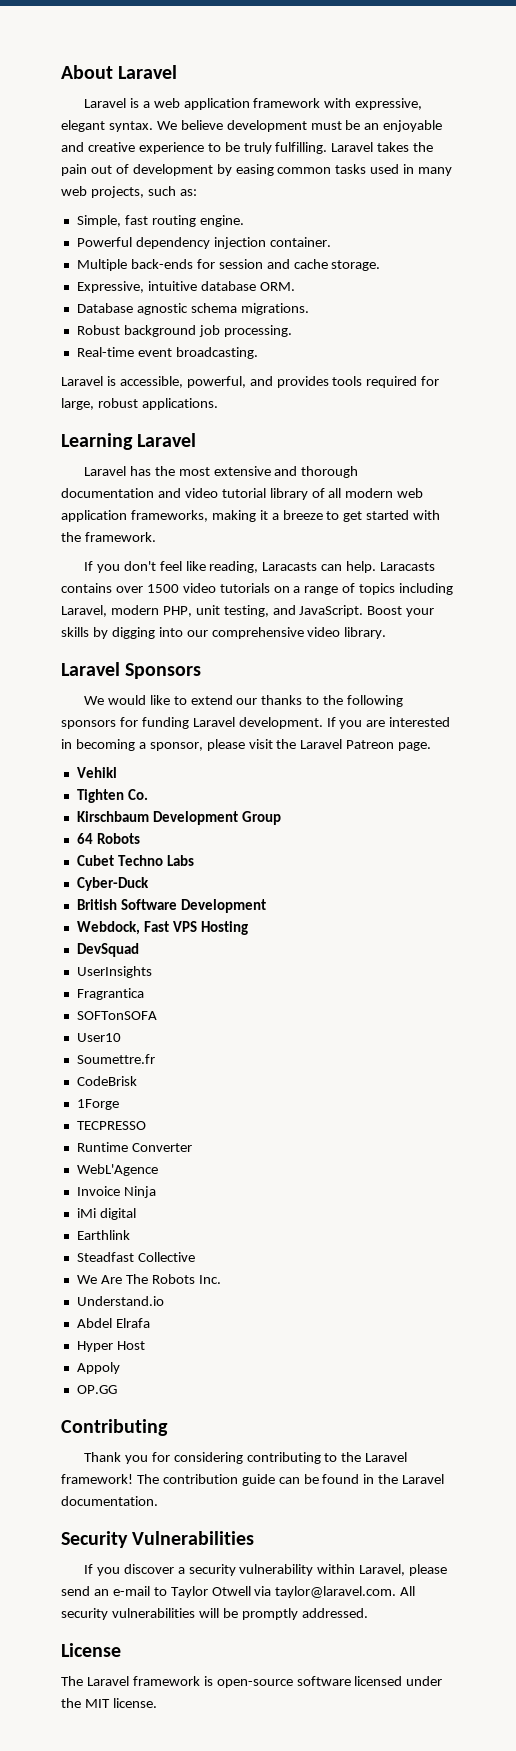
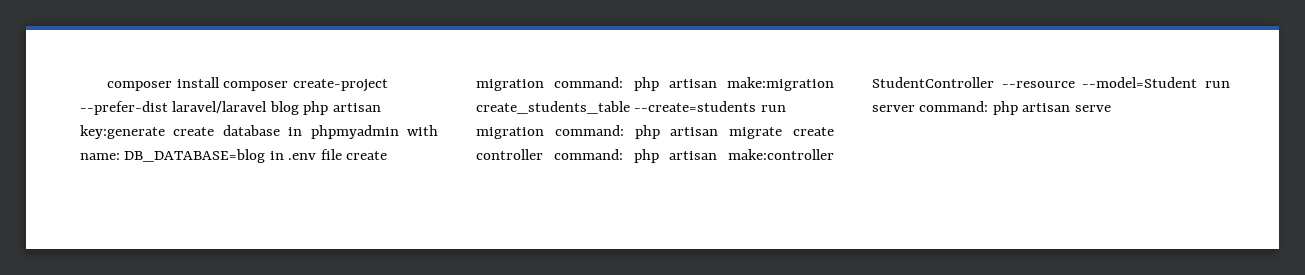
[61,65,178,79] [83,98,423,110] [61,120,443,132] [61,142,434,154] [61,164,453,176] [61,186,197,198] [76,215,244,227] [76,237,331,249] [76,259,381,271] [76,281,295,293] [76,303,309,315] [76,325,292,337] [76,347,258,359] [61,376,440,388] [61,398,218,410] [61,433,197,450] [83,466,359,478] [61,488,424,500] [61,510,441,522] [61,532,156,542] [83,561,436,573] [61,583,454,595] [61,605,435,617] [61,627,387,639] [61,662,202,679] [83,695,404,707] [61,717,451,729] [61,739,432,751] [76,767,117,778] [76,789,148,803] [76,811,281,825] [76,833,140,844] [76,855,194,866] [76,877,149,891] [76,899,266,913] [76,921,248,935] [76,943,139,957] [76,966,152,978] [76,988,144,1000] [76,1011,157,1020] [76,1033,121,1042] [76,1054,155,1064] [76,1076,137,1086] [76,1099,119,1110] [76,1121,146,1130] [76,1142,192,1152] [76,1164,158,1176] [76,1186,156,1198] [76,1208,136,1220] [76,1230,130,1240] [76,1252,195,1262] [76,1274,221,1284] [76,1296,164,1306] [76,1318,150,1328] [76,1341,145,1352] [76,1362,120,1374] [76,1385,117,1394] [61,1419,168,1436] [83,1452,408,1464] [61,1474,445,1486] [61,1496,158,1506] [61,1531,255,1548] [83,1564,448,1576] [61,1586,416,1598] [61,1608,368,1620] [61,1643,121,1657] [61,1676,443,1688] [61,1698,157,1708] About Laravel // Laravel is a web application framework with expressive, elegant syntax. We believe development must be an enjoyable and creative experience to be truly fulfilling. Laravel takes the pain out of development by easing common tasks used in many web projects, such as: // Simple, fast routing engine. // Powerful dependency injection container. // Multiple back-ends for session and cache storage. // Expressive, intuitive database ORM. // Database agnostic schema migrations. // Robust background job processing. // Real-time event broadcasting. // Laravel is accessible, powerful, and provides tools required for large, robust applications. // Learning Laravel // Laravel has the most extensive and thorough documentation and video tutorial library of all modern web application frameworks, making it a breeze to get started with the framework. // If you don't feel like reading, Laracasts can help. Laracasts contains over 1500 video tutorials on a range of topics including Laravel, modern PHP, unit testing, and JavaScript. Boost your skills by digging into our comprehensive video library. // Laravel Sponsors // We would like to extend our thanks to the following sponsors for funding Laravel development. If you are interested in becoming a sponsor, please visit the Laravel Patreon page. // Vehikl // Tighten Co. // Kirschbaum Development Group // 64 Robots // Cubet Techno Labs // Cyber-Duck // British Software Development // Webdock, Fast VPS Hosting // DevSquad // UserInsights // Fragrantica // SOFTonSOFA // User10 // Soumettre.fr // CodeBrisk // 1Forge // TECPRESSO // Runtime Converter // WebL'Agence // Invoice Ninja // iMi digital // Earthlink // Steadfast Collective // We Are The Robots Inc. // Understand.io // Abdel Elrafa // Hyper Host // Appoly // OP.GG // Contributing // Thank you for considering contributing to the Laravel framework! The contribution guide can be found in the Laravel documentation. // Security Vulnerabilities // If you discover a security vulnerability within Laravel, please send an e-mail to Taylor Otwell via taylor@laravel.com. All security vulnerabilities will be promptly addressed. // License // The Laravel framework is open-source software licensed under the MIT license. -> [107,77,388,92] [80,101,381,115] [80,125,438,139] [80,149,388,163] [476,77,834,91] [476,101,786,114] [476,125,834,139] [476,149,834,163] [872,77,1230,88] [872,101,1111,115] composer install composer create-project --prefer-dist laravel/laravel blog php artisan key:generate create database in phpmyadmin with name: DB_DATABASE=blog in .env file create migration command: php artisan make:migration create_students_table --create=students run migration command: php artisan migrate create controller command: php artisan make:controller StudentController --resource --model=Student run server command: php artisan serve

